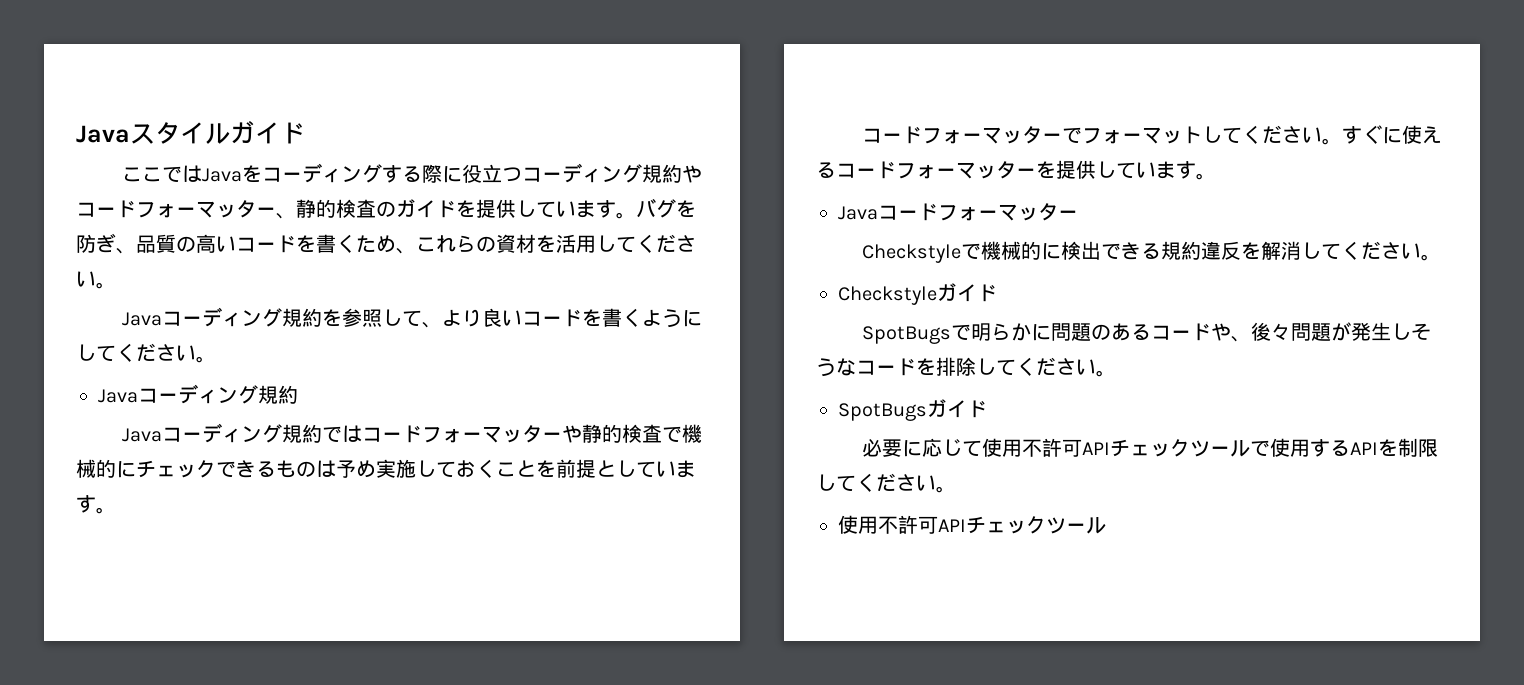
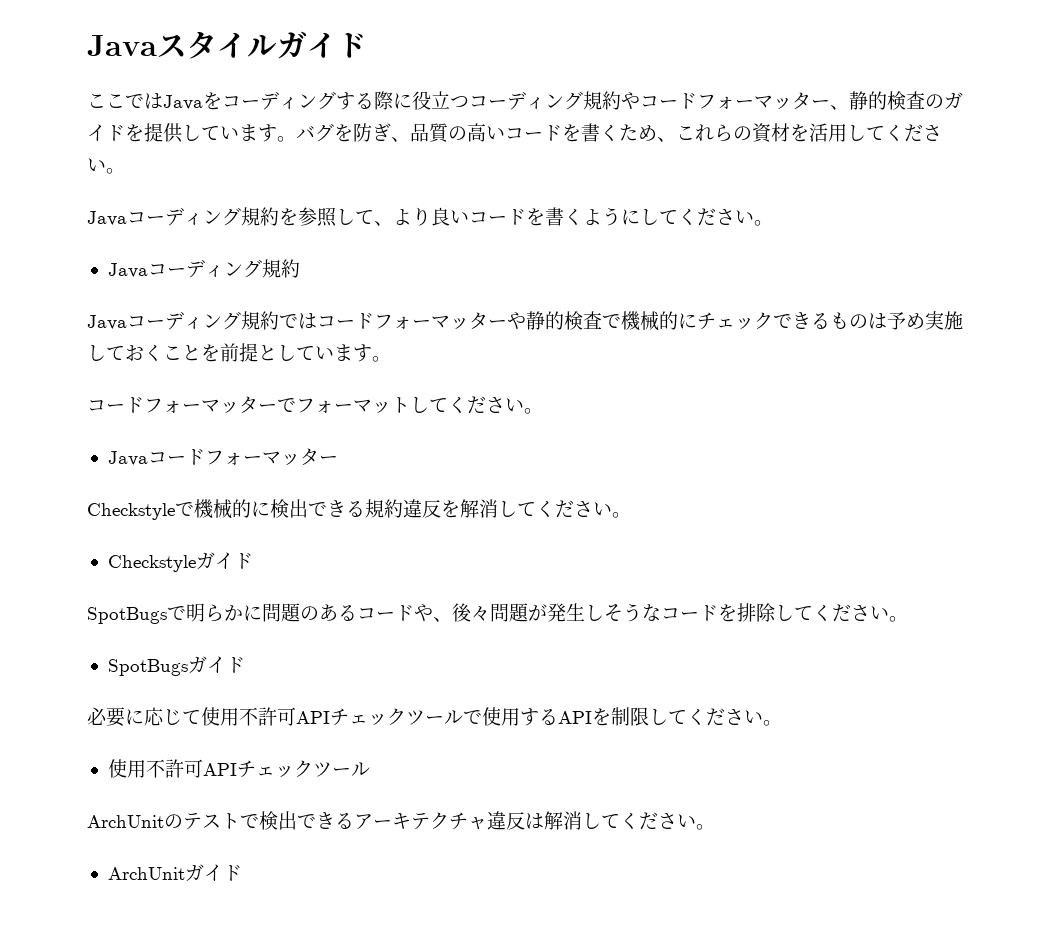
[1342,125,1443,144] [816,160,1216,180] すぐに使えるコードフォーマッターを提供しています。 -> (543, 411) none
(1106, 525) none -> [87,811,715,830] [107,864,242,881] // ArchUnitのテストで検出できるアーキテクチャ違反は解消してください。 // ArchUnitガイド

